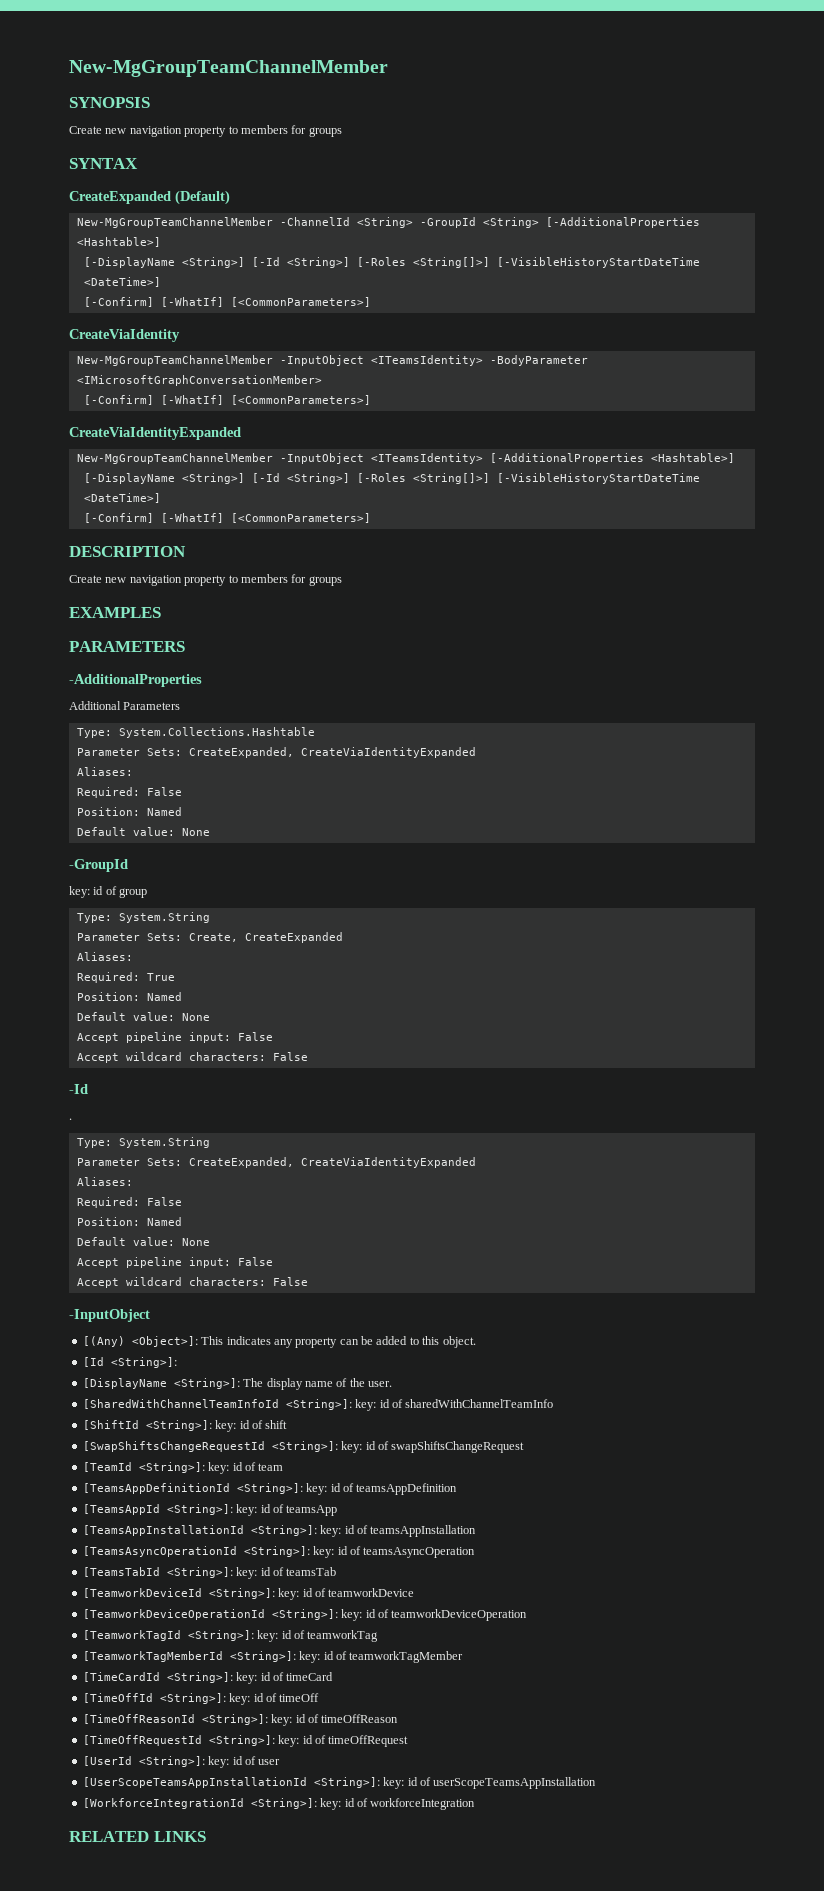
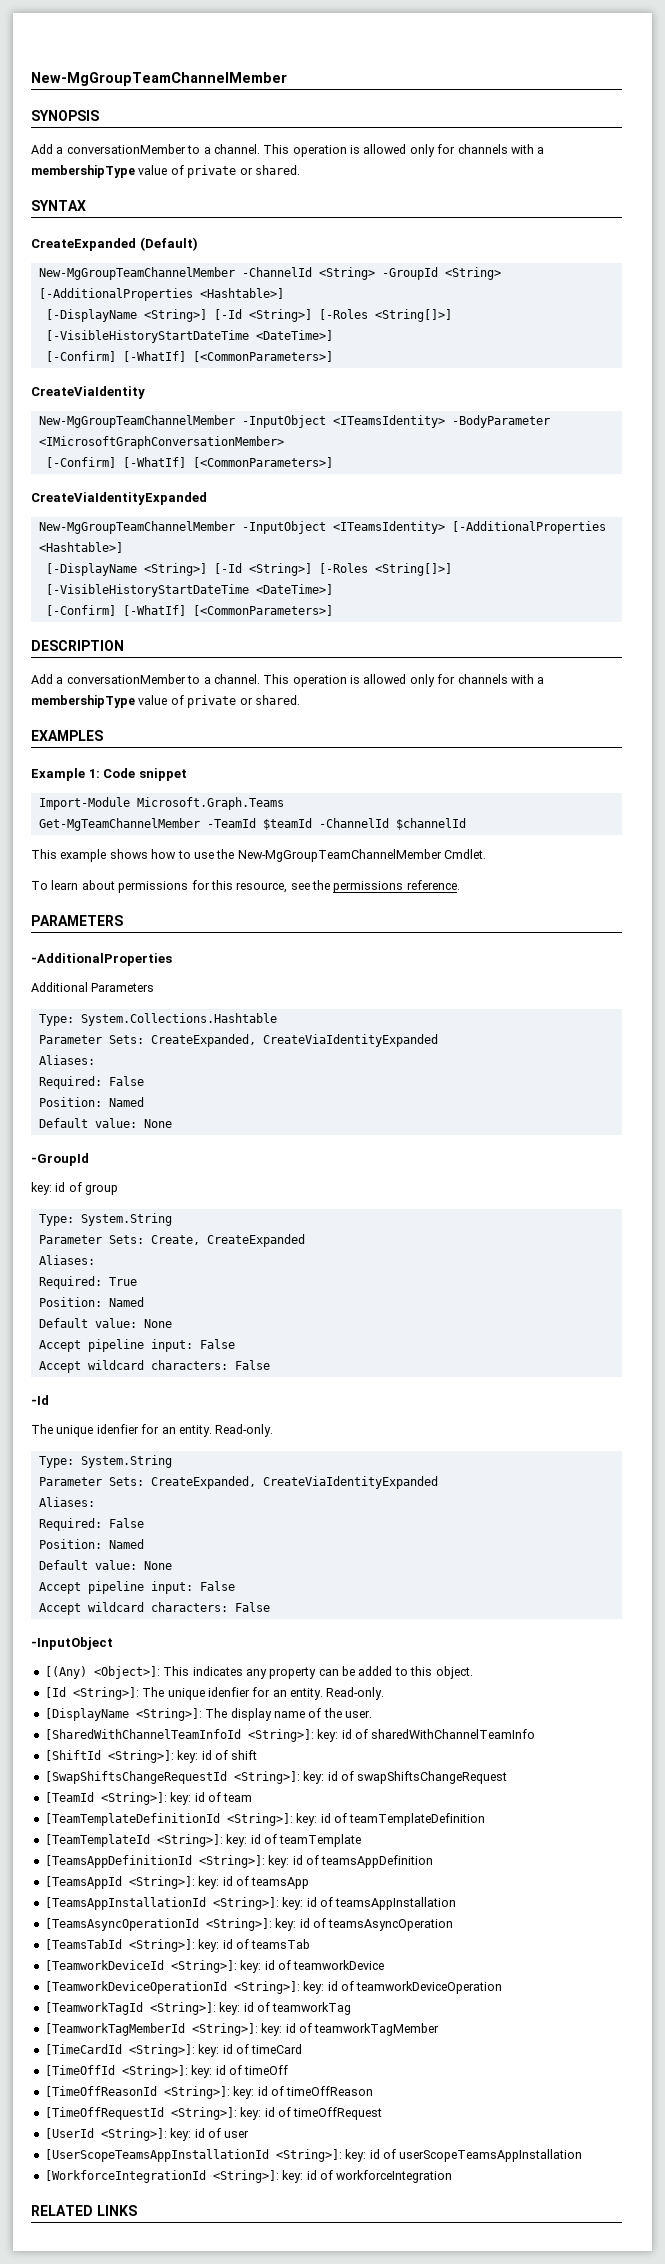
[69,125,342,137] Create new navigation property to members for groups -> [31,144,545,157] [31,165,300,178] Add a conversationMember to a channel. This operation is allowed only for channels with a membershipType value of private or shared.
[69,574,342,586] [69,607,161,618] Create new navigation property to members for groups // EXAMPLES -> [31,674,545,687] [31,695,300,708] [31,730,103,741] [31,768,187,781] [38,797,284,810] [38,818,466,831] [31,849,486,862] [31,880,460,893] Add a conversationMember to a channel. This operation is allowed only for channels with a membershipType value of private or shared. // EXAMPLES // Example 1: Code snippet // Import-Module Microsoft.Graph.Teams // Get-MgTeamChannelMember -TeamId $teamId -ChannelId $channelId // This example shows how to use the New-MgGroupTeamChannelMember Cmdlet. // To learn about permissions for this resource, see the permissions reference.
[69,1118,72,1120] . -> [31,1424,274,1437] The unique idenfier for an entity. Read-only.
(177, 1362) none -> [142,1687,385,1700] The unique idenfier for an entity. Read-only.
(284, 1467) none -> [44,1813,486,1826] [44,1834,362,1847] // [TeamTemplateDefinitionId <String>]: key: id of teamTemplateDefinition // [TeamTemplateId <String>]: key: id of teamTemplate

